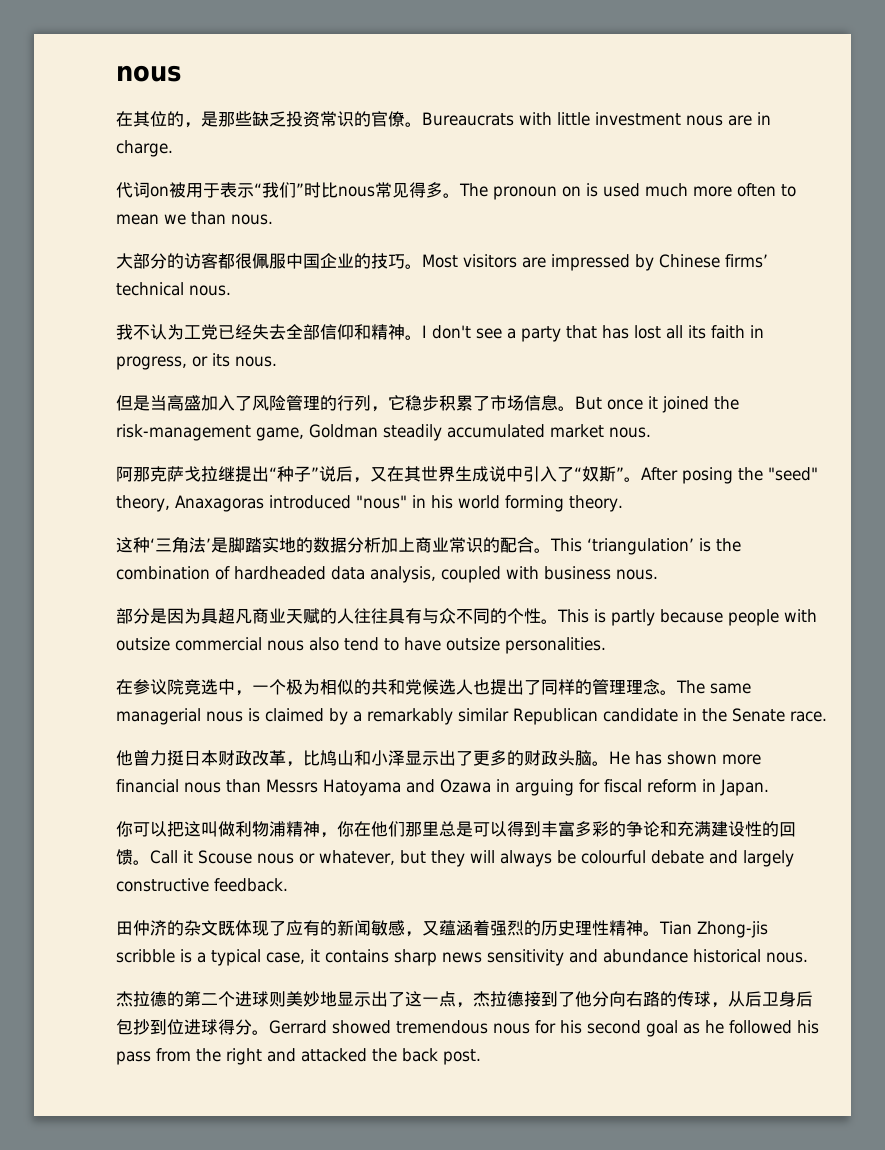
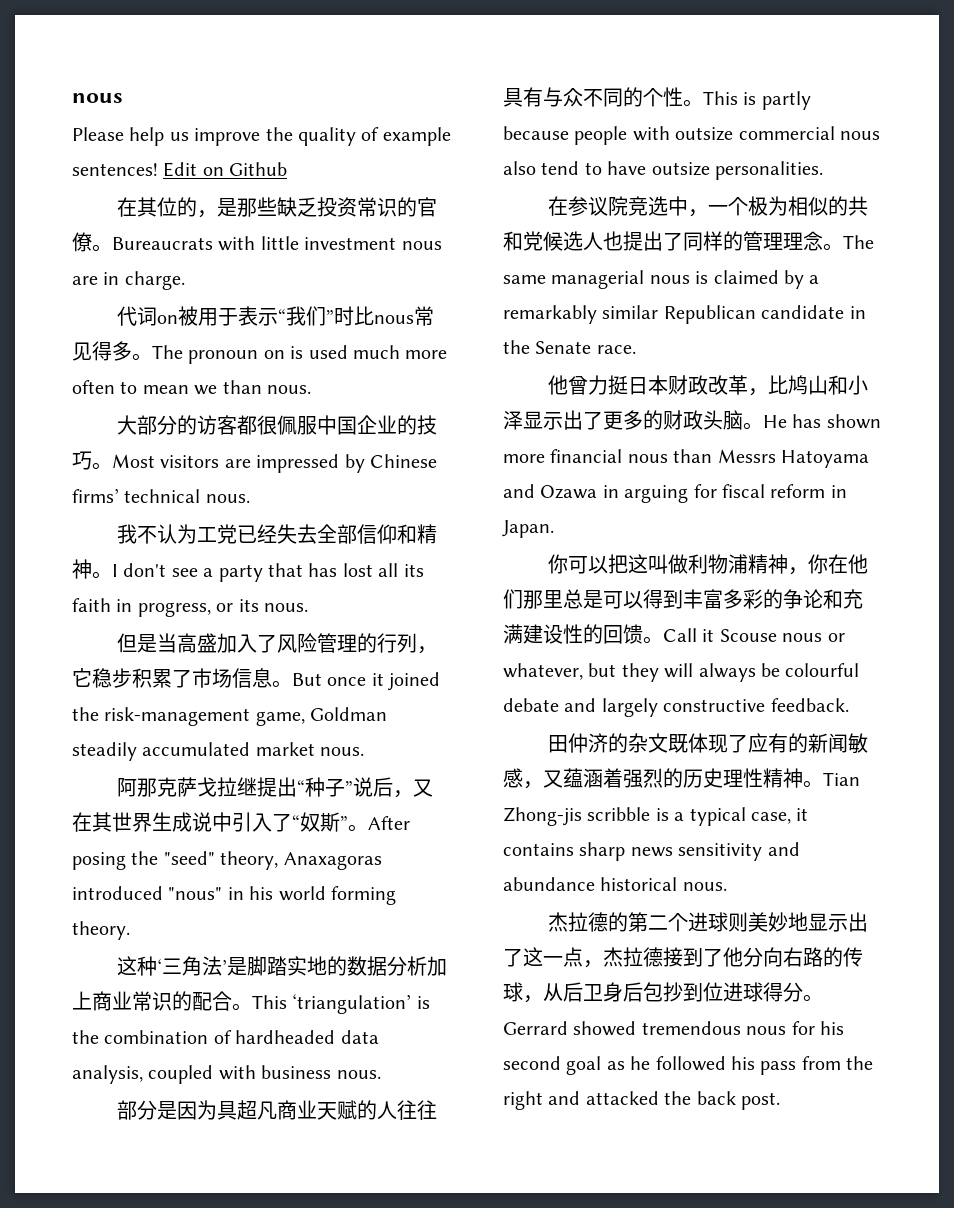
[116,65,181,82] nous -> [72,93,123,103] [72,127,451,146] [72,162,288,177] nous // Please help us improve the quality of example sentences! Edit on Github

